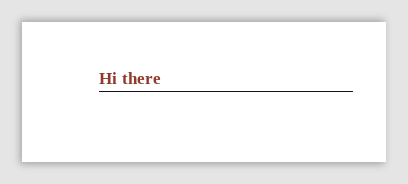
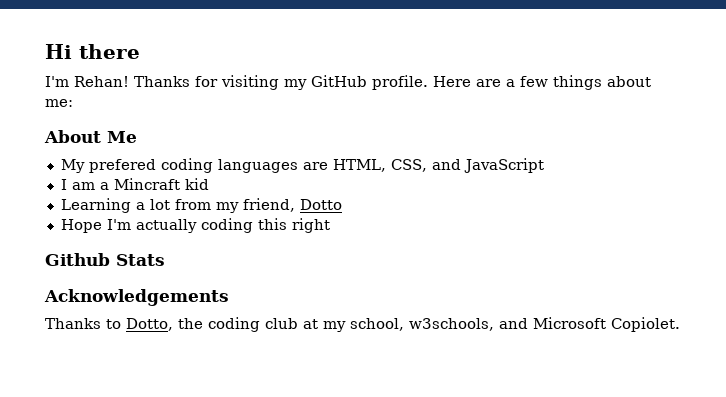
(161, 78) none -> [45,75,651,90] [45,99,73,107] [44,130,137,143] [60,158,544,173] [60,178,209,190] [60,198,342,213] [60,218,330,233] [45,253,165,266] [44,289,229,306] [45,317,680,332] // I'm Rehan! Thanks for visiting my GitHub profile. Here are a few things about me: // About Me // My prefered coding languages are HTML, CSS, and JavaScript // I am a Mincraft kid // Learning a lot from my friend, Dotto // Hope I'm actually coding this right // Github Stats // Acknowledgements // Thanks to Dotto, the coding club at my school, w3schools, and Microsoft Copiolet.

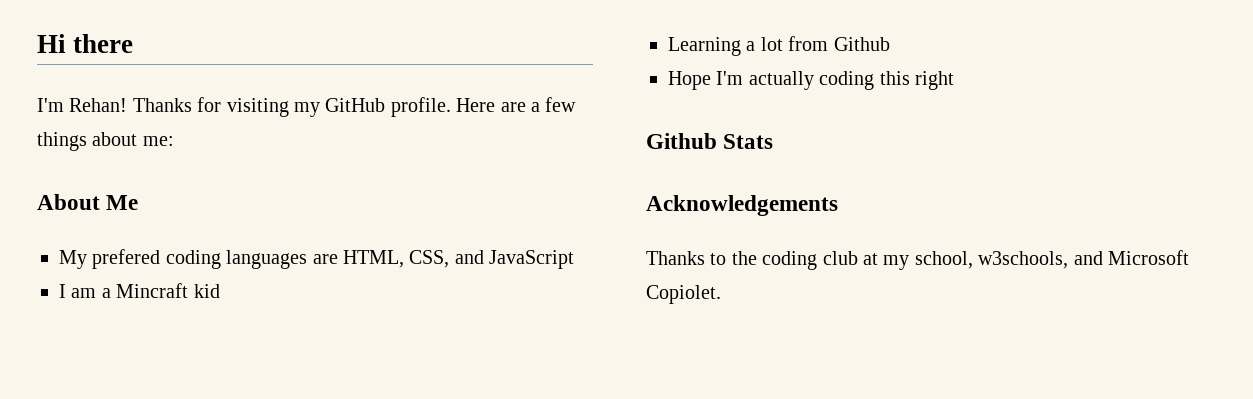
[215,198,342,213] my friend, Dotto -> [833,37,890,51] Github
[126,318,173,331] Dotto, -> (727, 259) none

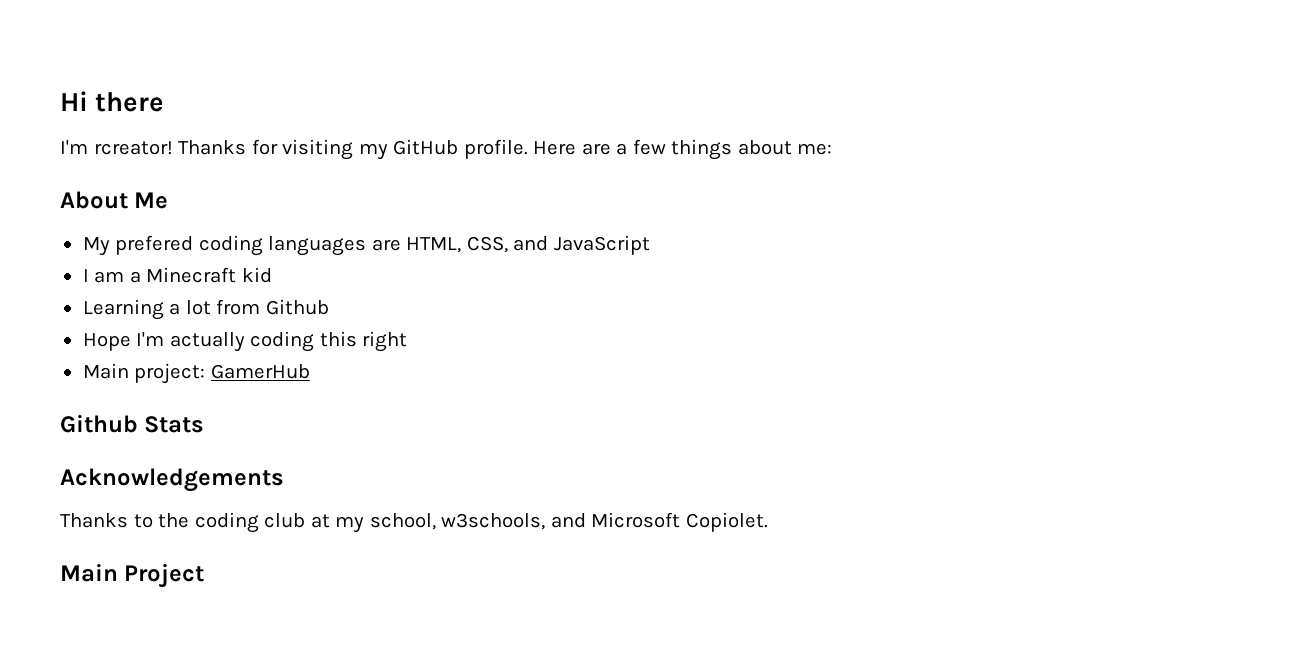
[69,98,128,112] Rehan! -> [93,141,173,155] rcreator!
[116,283,189,298] Mincraft -> [146,267,237,283] Minecraft
(954, 80) none -> [82,363,310,384] // Main project: GamerHub
(721, 294) none -> [60,563,205,588] // Main Project

